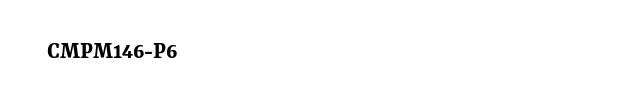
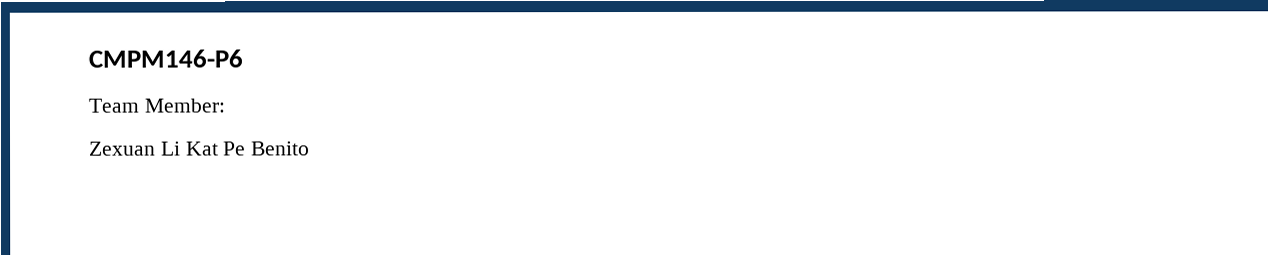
(177, 50) none -> [88,98,225,113] [89,141,311,156] // Team Member: // Zexuan Li Kat Pe Benito

